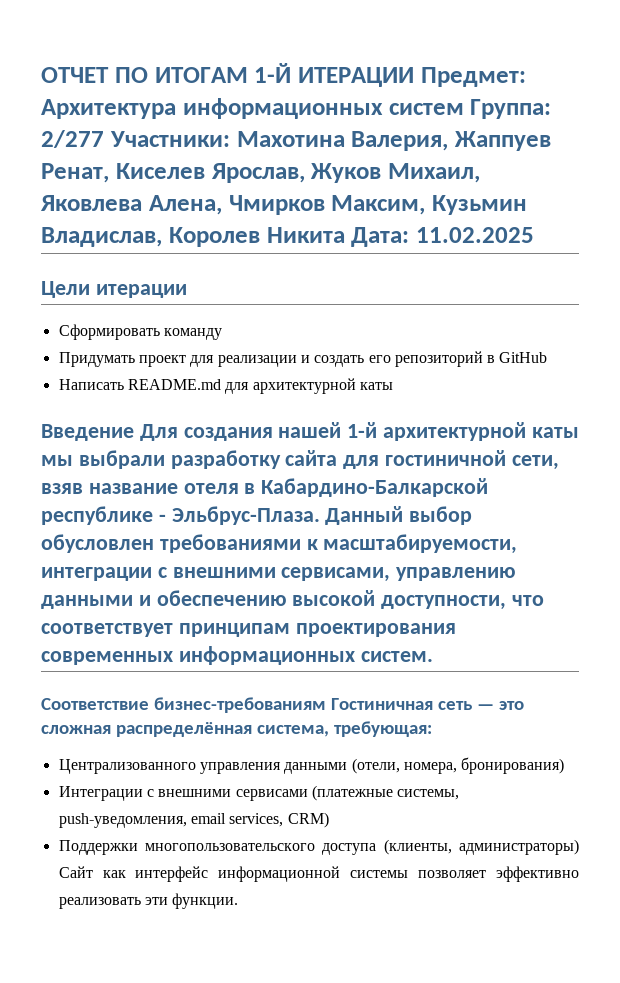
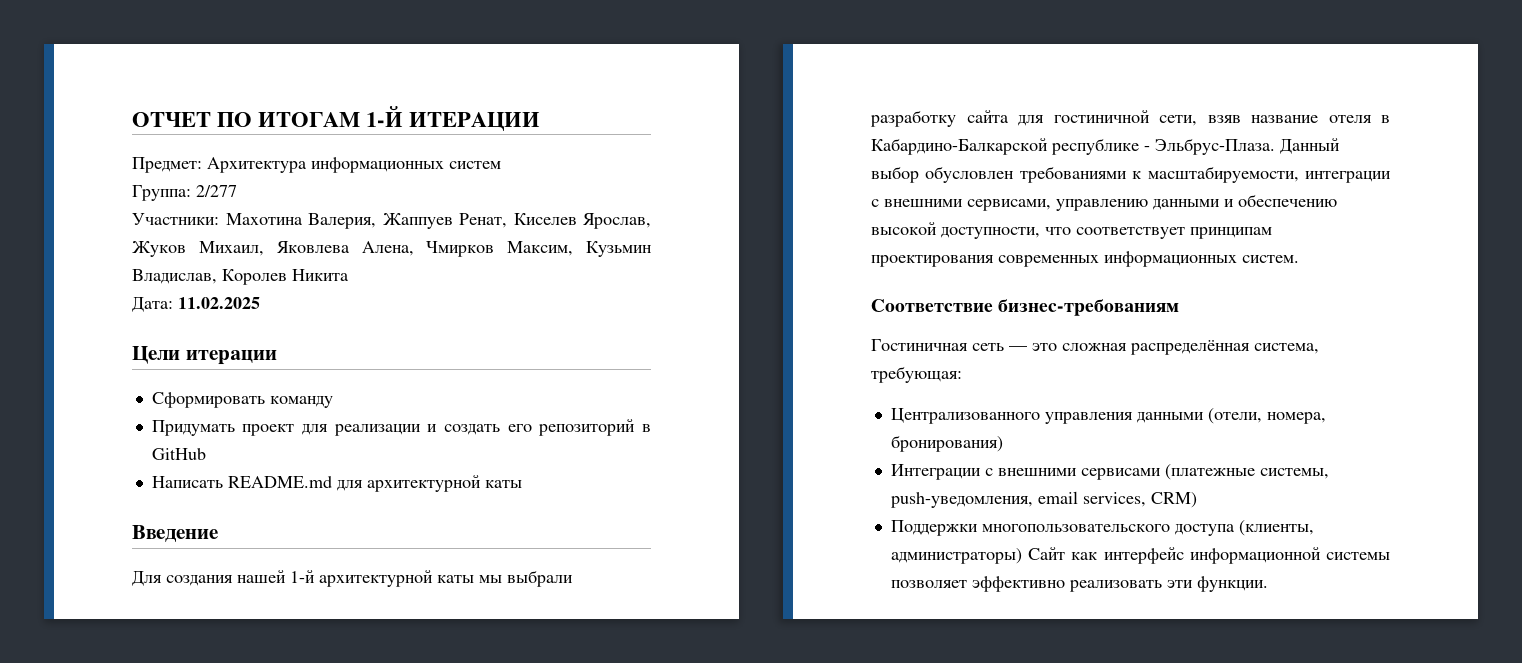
(414, 77) none -> (541, 121) //
(464, 109) none -> (501, 165) //
(104, 139) none -> (237, 191) //
(345, 235) none -> (349, 275) //
(134, 432) none -> (218, 534) //
(326, 705) none -> (1180, 307) //

